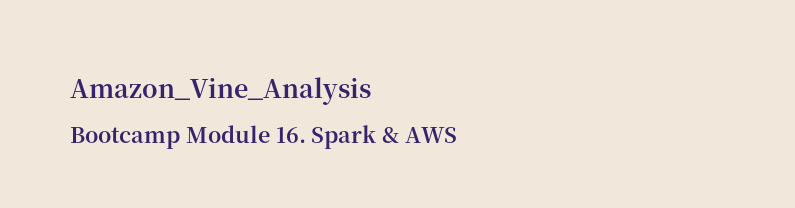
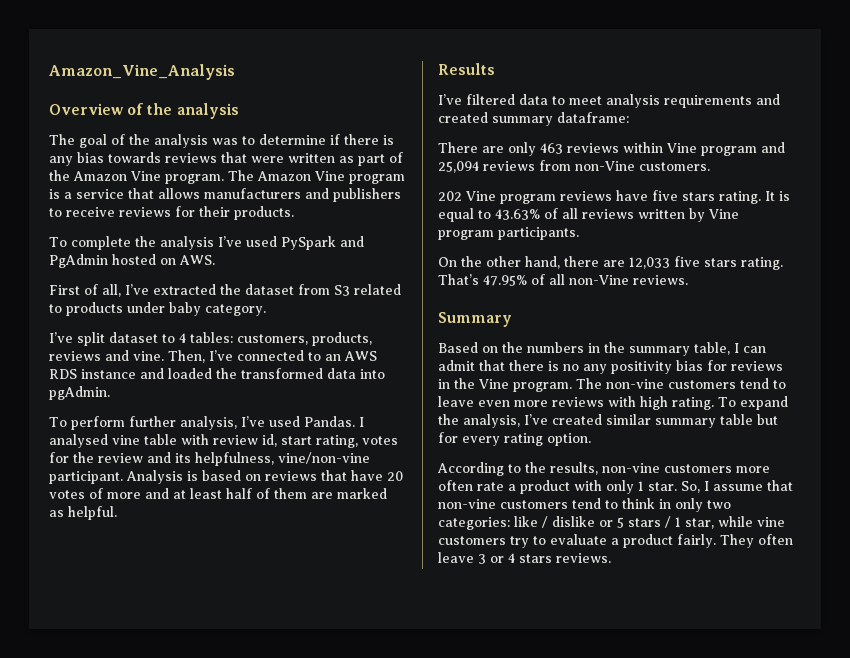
[70,125,458,149] Bootcamp Module 16. Spark & AWS -> [49,103,239,119] [49,134,394,148] [49,152,403,166] [49,170,405,184] [49,188,401,202] [49,206,294,220] [49,236,364,250] [49,254,215,268] [49,284,401,297] [49,302,266,316] [49,332,372,346] [49,350,377,363] [49,368,385,379] [49,386,110,400] [49,416,364,430] [49,434,398,448] [49,452,370,466] [49,470,403,484] [49,488,387,499] [49,506,117,520] [438,63,495,75] [438,94,780,108] [438,112,629,126] [438,142,785,156] [438,160,710,173] [438,190,790,204] [438,208,739,222] [438,227,579,240] [438,256,783,270] [438,274,688,286] [438,312,512,327] [438,342,766,356] [438,360,783,374] [438,378,786,392] [438,396,788,410] [438,414,778,428] [438,432,591,446] [437,462,770,476] [438,480,793,494] [438,498,731,512] [438,516,785,530] [438,534,793,548] [438,552,611,564] Overview of the analysis // The goal of the analysis was to determine if there is any bias towards reviews that were written as part of the Amazon Vine program. The Amazon Vine program is a service that allows manufacturers and publishers to receive reviews for their products. // To complete the analysis I’ve used PySpark and PgAdmin hosted on AWS. // First of all, I’ve extracted the dataset from S3 related to products under baby category. // I’ve split dataset to 4 tables: customers, products, reviews and vine. Then, I’ve connected to an AWS RDS instance and loaded the transformed data into pgAdmin. // To perform further analysis, I’ve used Pandas. I analysed vine table with review id, start rating, votes for the review and its helpfulness, vine/non-vine participant. Analysis is based on reviews that have 20 votes of more and at least half of them are marked as helpful. // Results // I’ve filtered data to meet analysis requirements and created summary dataframe: // There are only 463 reviews within Vine program and 25,094 reviews from non-Vine customers. // 202 Vine program reviews have five stars rating. It is equal to 43.63% of all reviews written by Vine program participants. // On the other hand, there are 12,033 five stars rating. That’s 47.95% of all non-Vine reviews. // Summary // Based on the numbers in the summary table, I can admit that there is no any positivity bias for reviews in the Vine program. The non-vine customers tend to leave even more reviews with high rating. To expand the analysis, I’ve created similar summary table but for every rating option. // According to the results, non-vine customers more often rate a product with only 1 star. So, I assume that non-vine customers tend to think in only two categories: like / dislike or 5 stars / 1 star, while vine customers try to evaluate a product fairly. They often leave 3 or 4 stars reviews.

